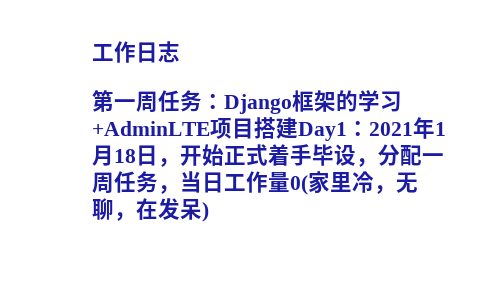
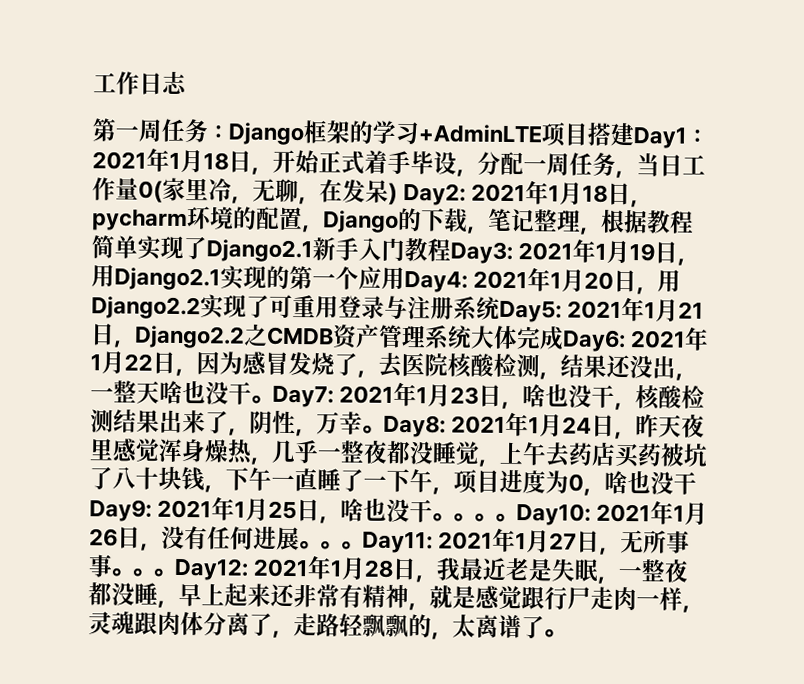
(209, 212) none -> [403,180,653,208] [92,206,694,235] [91,235,700,266] [91,264,682,295] [91,294,705,323] [90,323,710,353] [90,350,697,381] [90,380,706,411] [90,409,706,440] [89,438,708,468] [89,466,697,496] [89,496,709,526] [89,525,691,555] [88,554,690,584] [88,582,704,613] [88,611,566,640] Day2: 2021年1月18日，pycharm环境的配置，Django的下载，笔记整理，根据教程简单实现了Django2.1新手入门教程Day3: 2021年1月19日，用Django2.1实现的第一个应用Day4: 2021年1月20日，用Django2.2实现了可重用登录与注册系统Day5: 2021年1月21日，Django2.2之CMDB资产管理系统大体完成Day6: 2021年1月22日，因为感冒发烧了，去医院核酸检测，结果还没出，一整天啥也没干。Day7: 2021年1月23日，啥也没干，核酸检测结果出来了，阴性，万幸。Day8: 2021年1月24日，昨天夜里感觉浑身燥热，几乎一整夜都没睡觉，上午去药店买药被坑了八十块钱，下午一直睡了一下午，项目进度为0，啥也没干Day9: 2021年1月25日，啥也没干。。。。Day10: 2021年1月26日，没有任何进展。。。Day11: 2021年1月27日，无所事事。。。Day12: 2021年1月28日，我最近老是失眠，一整夜都没睡，早上起来还非常有精神，就是感觉跟行尸走肉一样，灵魂跟肉体分离了，走路轻飘飘的，太离谱了。

